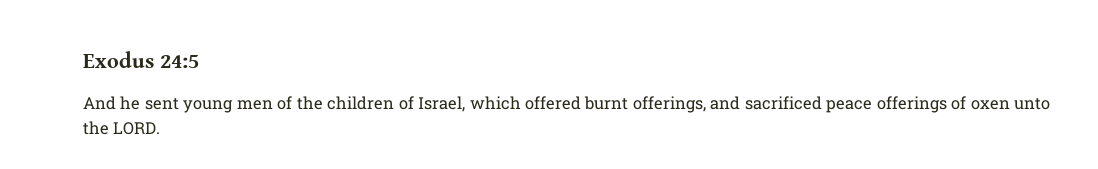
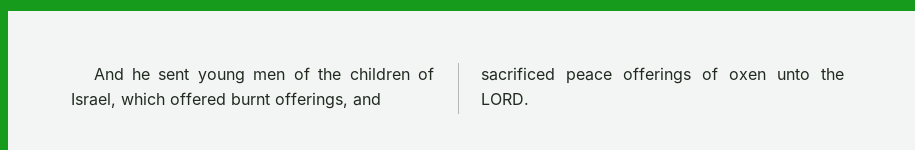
[83,51,199,68] Exodus 24:5 // -> (93, 74) none

